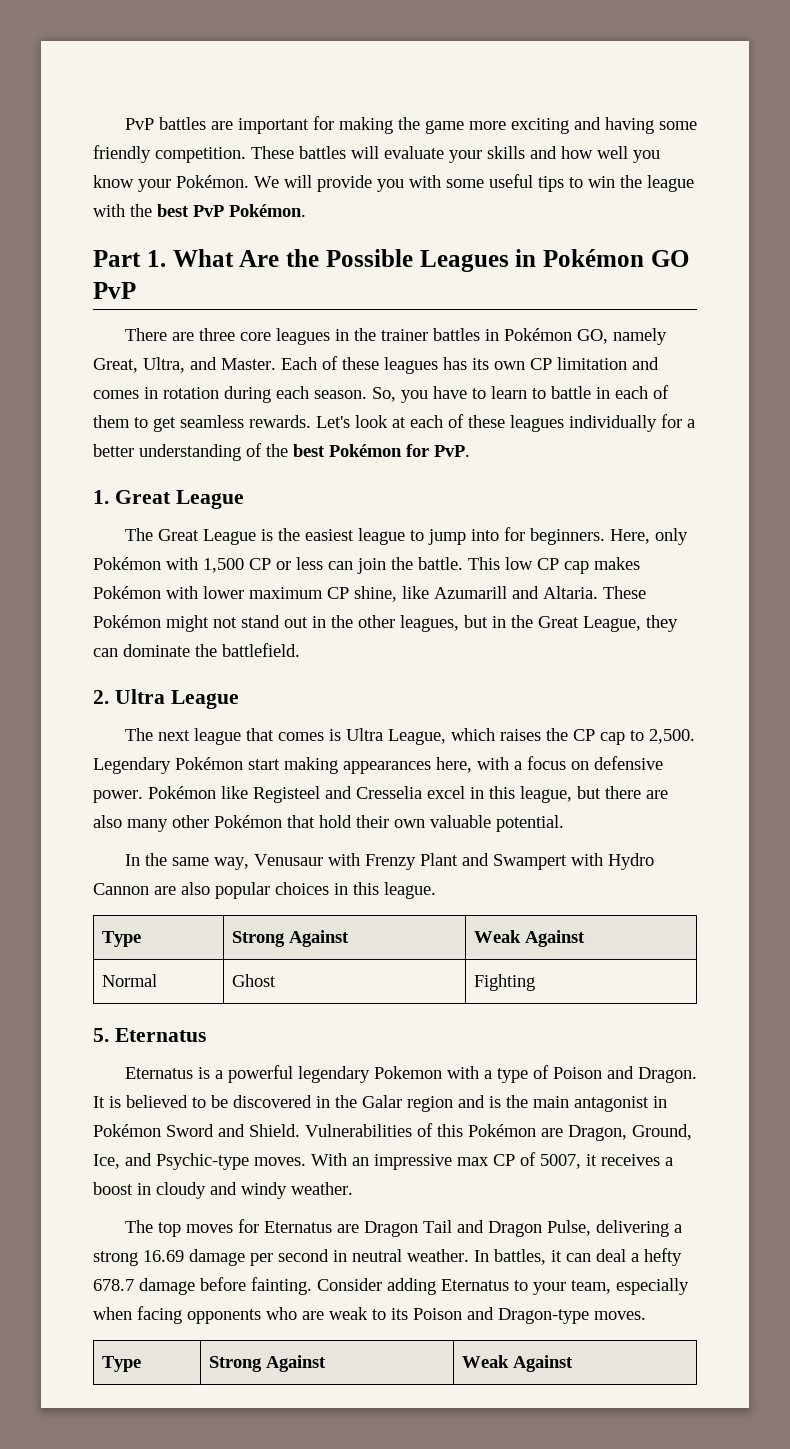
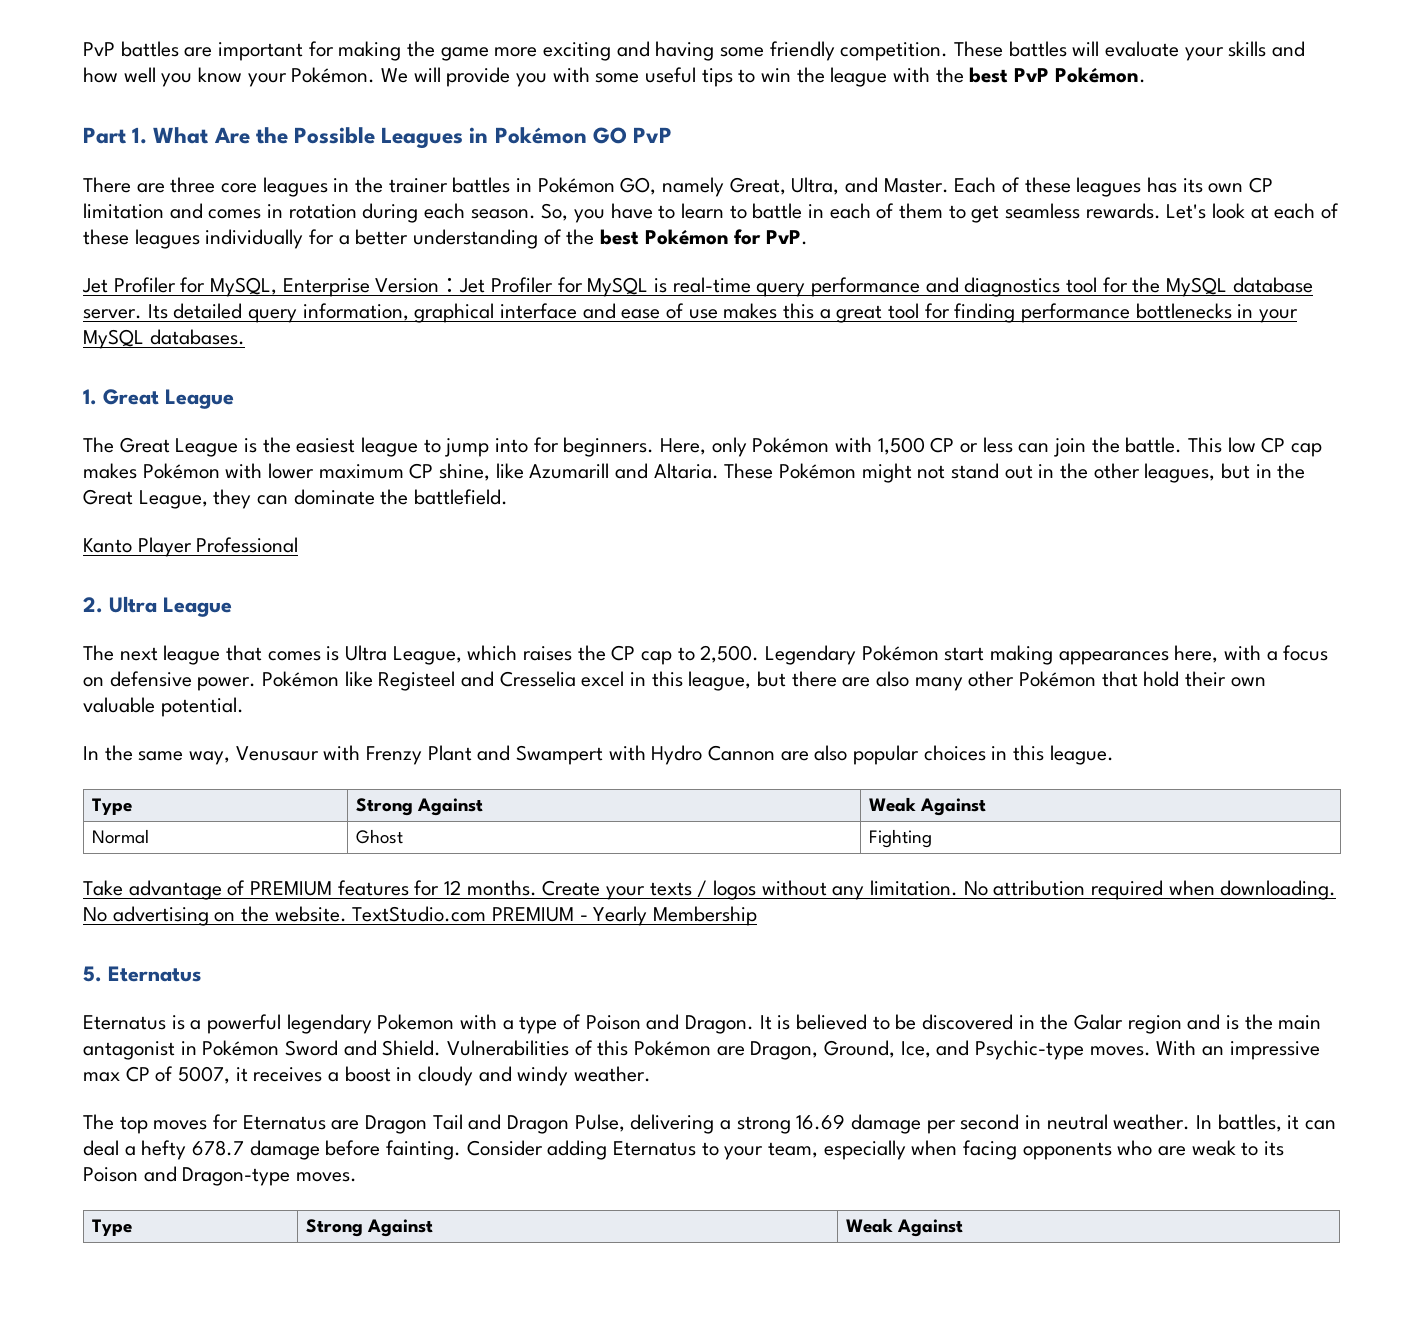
(470, 451) none -> [82,277,1313,297] [83,303,1299,323] [83,329,245,349] // Jet Profiler for MySQL, Enterprise Version：Jet Profiler for MySQL is real-time query performance and diagnostics tool for the MySQL database server. Its detailed query information, graphical interface and ease of use makes this a great tool for finding performance bottlenecks in your MySQL databases.
(300, 650) none -> [83,537,299,557] // Kanto Player Professional
(535, 982) none -> [83,880,1337,900] [83,906,758,926] // Take advantage of PREMIUM features for 12 months. Create your texts / logos without any limitation. No attribution required when downloading. No advertising on the website. TextStudio.com PREMIUM - Yearly Membership

